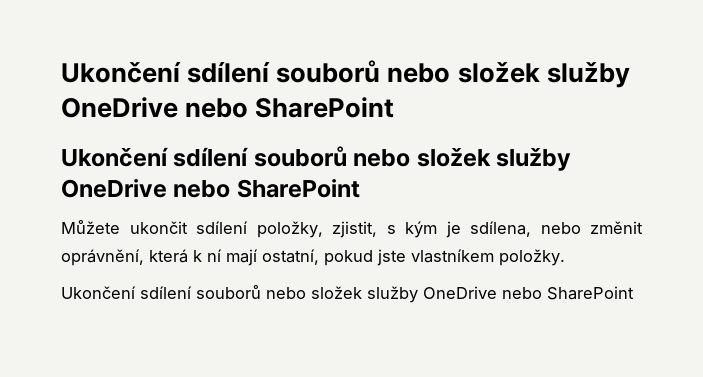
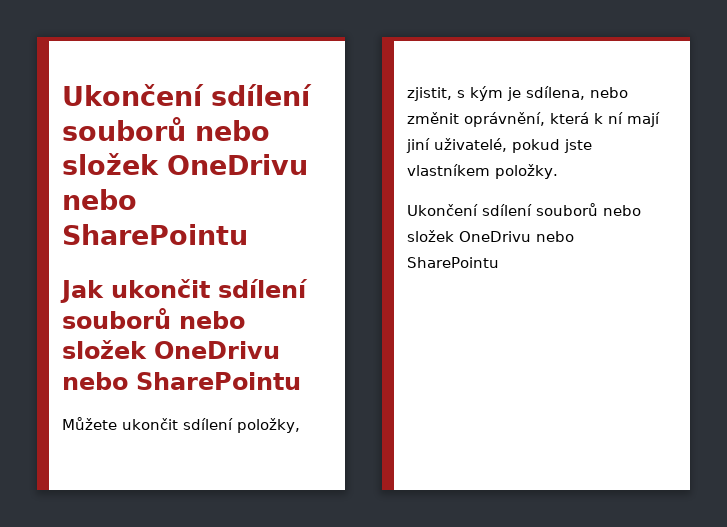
[61,60,630,88] [61,97,395,118] [61,146,572,171] [61,179,360,198] Ukončení sdílení souborů nebo složek služby OneDrive nebo SharePoint // Ukončení sdílení souborů nebo složek služby OneDrive nebo SharePoint -> [62,84,312,106] [62,117,270,141] [62,153,308,175] [62,189,137,210] [62,224,248,245] [60,279,308,303] [62,308,245,329] [62,340,280,359] [62,372,301,390] Ukončení sdílení souborů nebo složek OneDrivu nebo SharePointu // Jak ukončit sdílení souborů nebo složek OneDrivu nebo SharePointu
[262,249,319,265] ostatní, -> [406,138,507,153] jiní uživatelé,
[367,286,634,303] služby OneDrive nebo SharePoint -> [459,231,574,242] [407,257,499,268] OneDrivu nebo SharePointu

